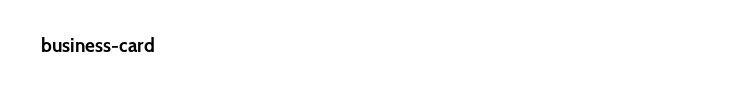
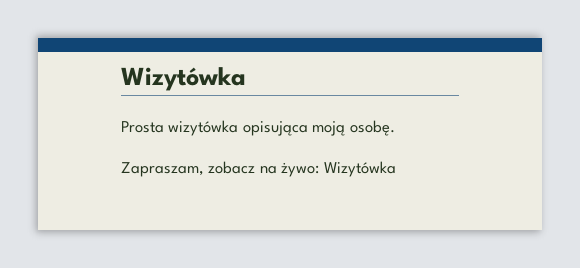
[41,37,155,52] business-card -> [121,67,246,91] [121,120,395,136] [121,161,396,177] Wizytówka // Prosta wizytówka opisująca moją osobę. // Zapraszam, zobacz na żywo: Wizytówka

